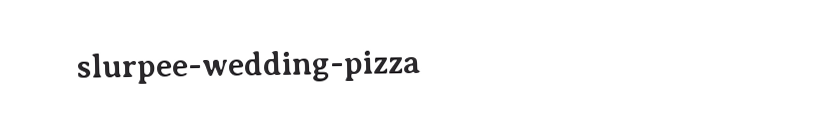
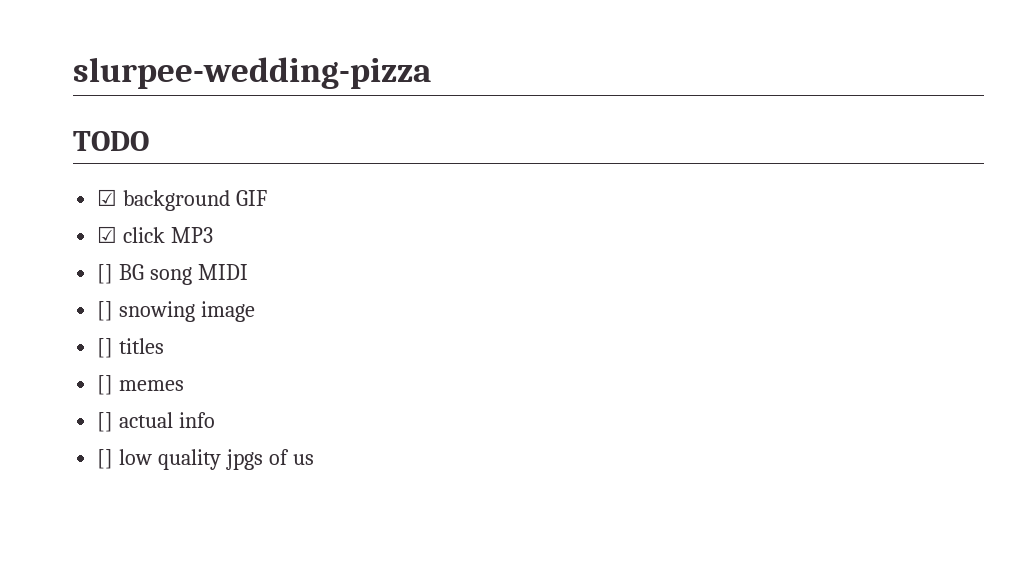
(421, 66) none -> [73,131,149,151] [97,189,268,211] [97,226,214,243] [97,264,249,285] [97,301,256,322] [97,338,165,358] [97,375,185,395] [97,412,216,432] [97,449,314,470] // TODO // ☑ background GIF // ☑ click MP3 // [] BG song MIDI // [] snowing image // [] titles // [] memes // [] actual info // [] low quality jpgs of us

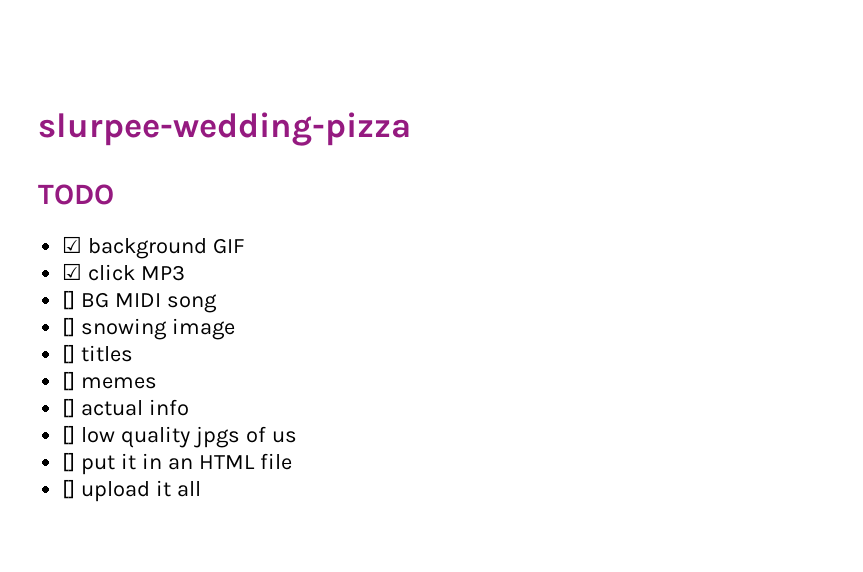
(145, 272) none -> [115,293,162,307] MIDI
[198,264,249,280] MIDI -> (218, 303) none
(314, 459) none -> [62,452,292,475] [62,479,202,502] // [] put it in an HTML file // [] upload it all

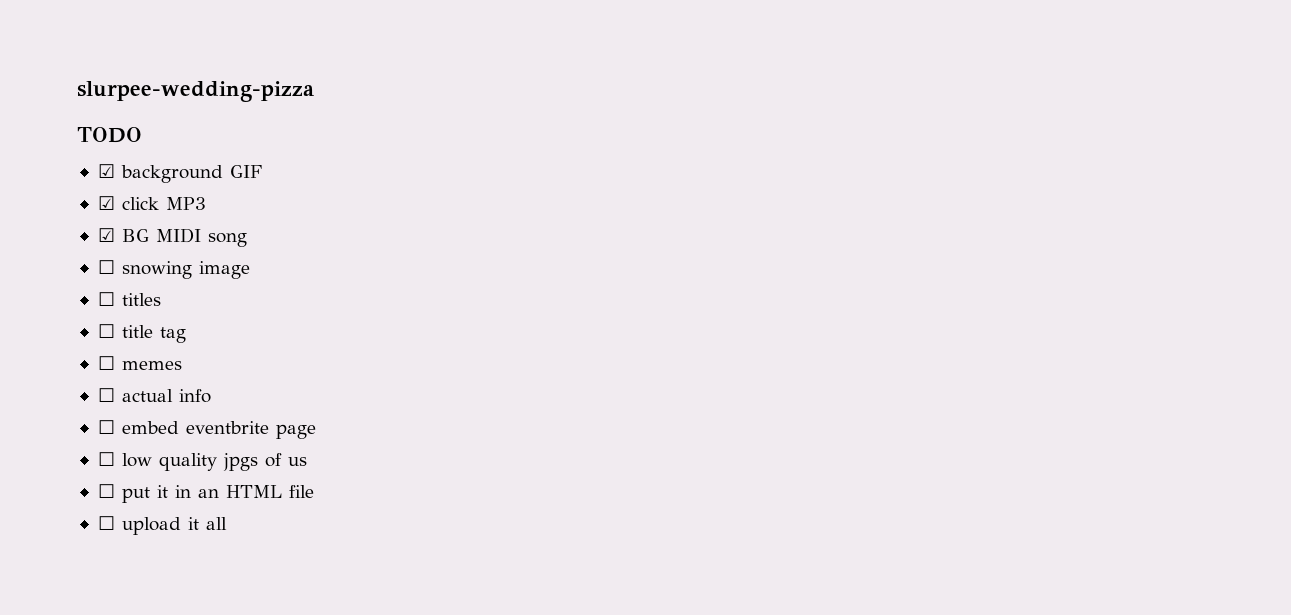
[62,290,76,310] [] -> [97,228,115,242] ☑
[62,317,76,337] [] -> [97,260,115,274] ☐
[62,344,76,364] [] -> [97,292,115,306] ☐
[62,371,76,391] [] -> [97,324,186,343] [97,356,115,370] ☐ title tag // ☐
[62,398,76,418] [] -> [97,388,115,402] ☐
[62,425,76,445] [] -> [97,420,316,439] [97,452,115,466] ☐ embed eventbrite page // ☐
[62,452,76,472] [] -> [97,484,115,498] ☐
[62,479,76,499] [] -> [97,516,115,530] ☐

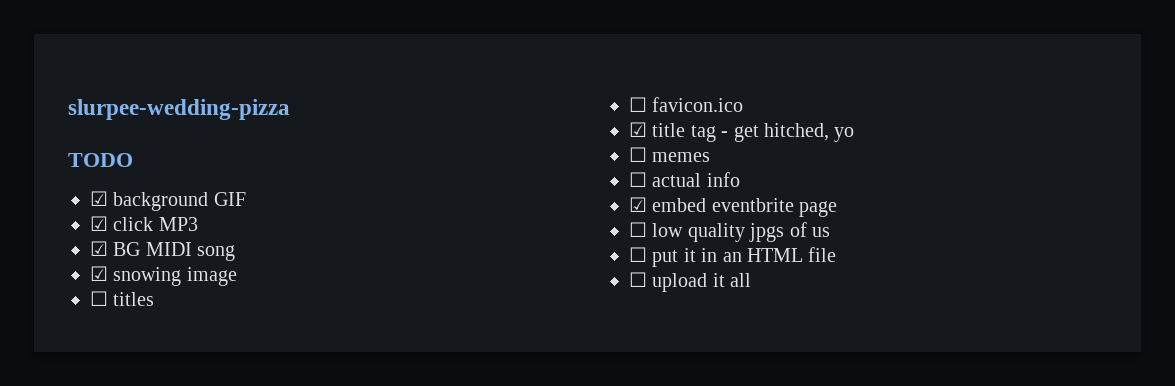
[97,260,115,274] ☐ -> [90,266,108,281] ☑
(115, 331) none -> [652,97,744,112] [629,122,647,137] favicon.ico // ☑
(186, 335) none -> [721,123,855,142] - get hitched, yo
[97,420,115,434] ☐ -> [629,197,647,212] ☑

